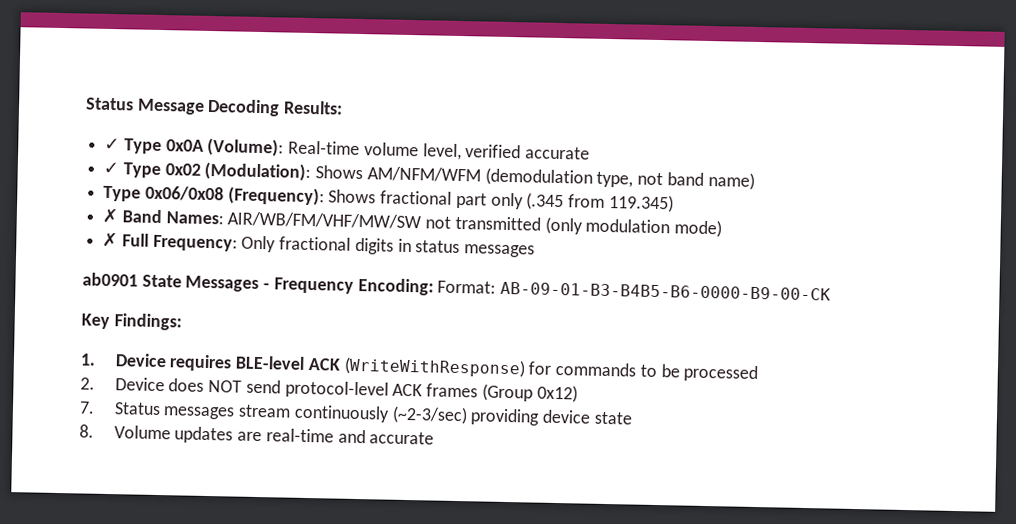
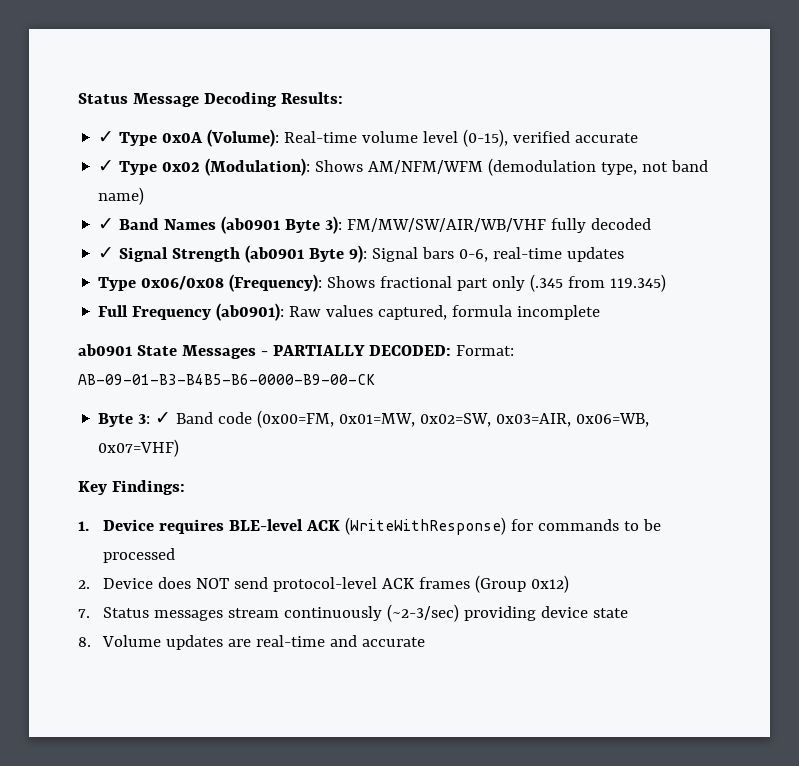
[422,143,462,161] level, -> [423,129,509,147] level (0-15),
(755, 180) none -> [98,216,652,234] [98,245,625,263] // ✓ Band Names (ab0901 Byte 3): FM/MW/SW/AIR/WB/VHF fully decoded // ✓ Signal Strength (ab0901 Byte 9): Signal bars 0-6, real-time updates
[102,207,723,238] [102,231,536,258] ✗ Band Names: AIR/WB/FM/VHF/MW/SW not transmitted (only modulation mode) // ✗ Full Frequency: Only fractional digits in status messages -> [98,303,601,321] Full Frequency (ab0901): Raw values captured, formula incomplete
[273,277,434,296] Frequency Encoding: -> [272,345,451,356] PARTIALLY DECODED:
(832, 291) none -> [98,410,650,428] [98,439,180,457] // Byte 3: ✓ Band code (0x00=FM, 0x01=MW, 0x02=SW, 0x03=AIR, 0x06=WB, 0x07=VHF)

